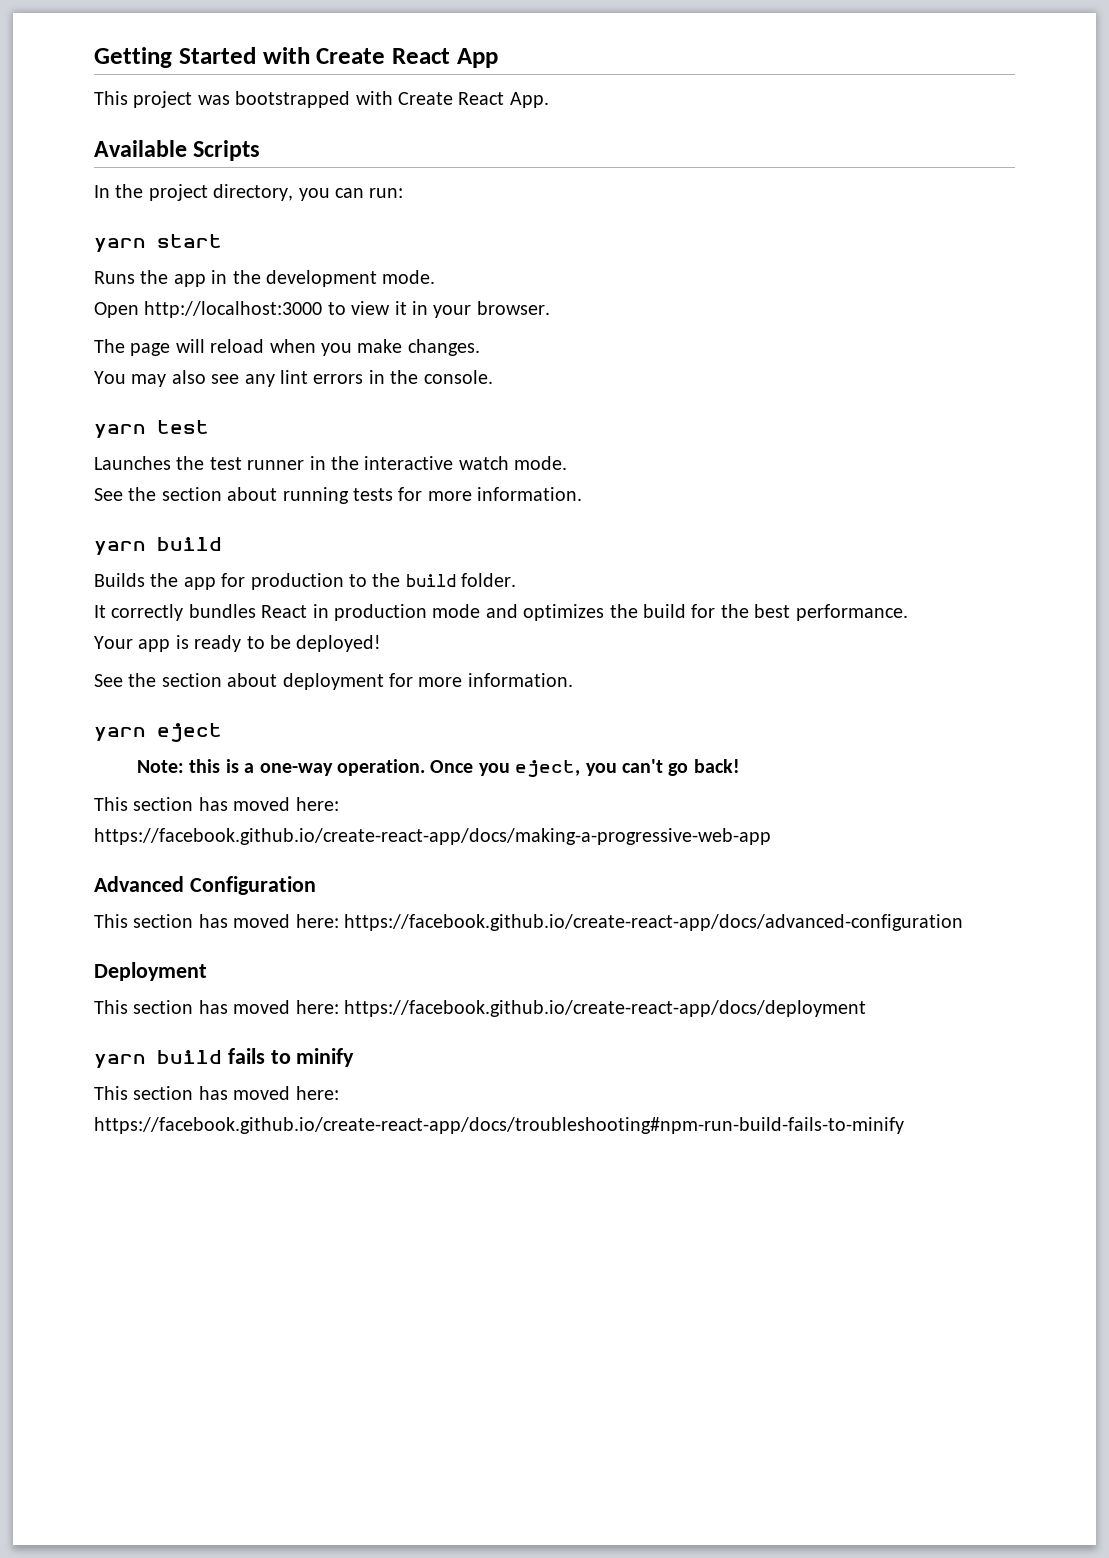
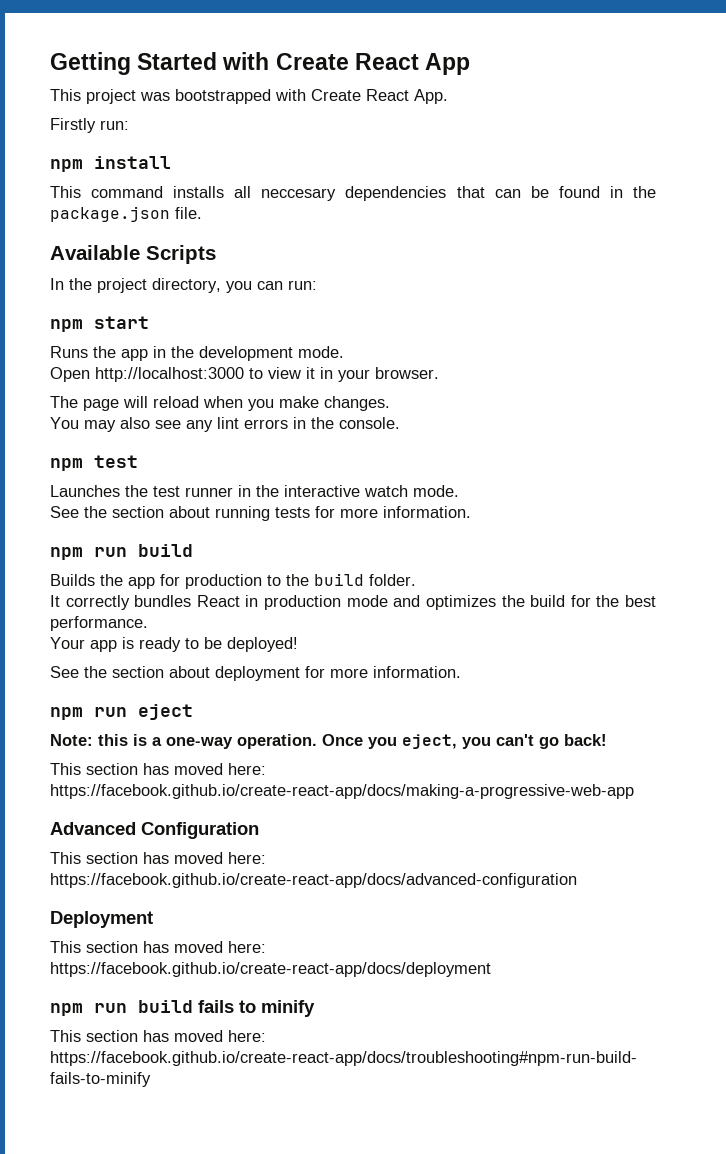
(549, 100) none -> [50,118,129,133] [50,156,171,172] [50,186,656,201] [50,206,202,222] // Firstly run: // npm install // This command installs all neccesary dependencies that can be found in the package.json file.
[94,238,146,252] yarn -> [50,319,83,332] npm
[94,424,146,438] yarn -> [50,458,83,471] npm
[94,541,146,555] yarn -> [50,547,127,560] npm run
[94,727,146,741] yarn -> [50,707,127,720] npm run
[94,1054,146,1068] yarn -> [50,1003,127,1016] npm run

